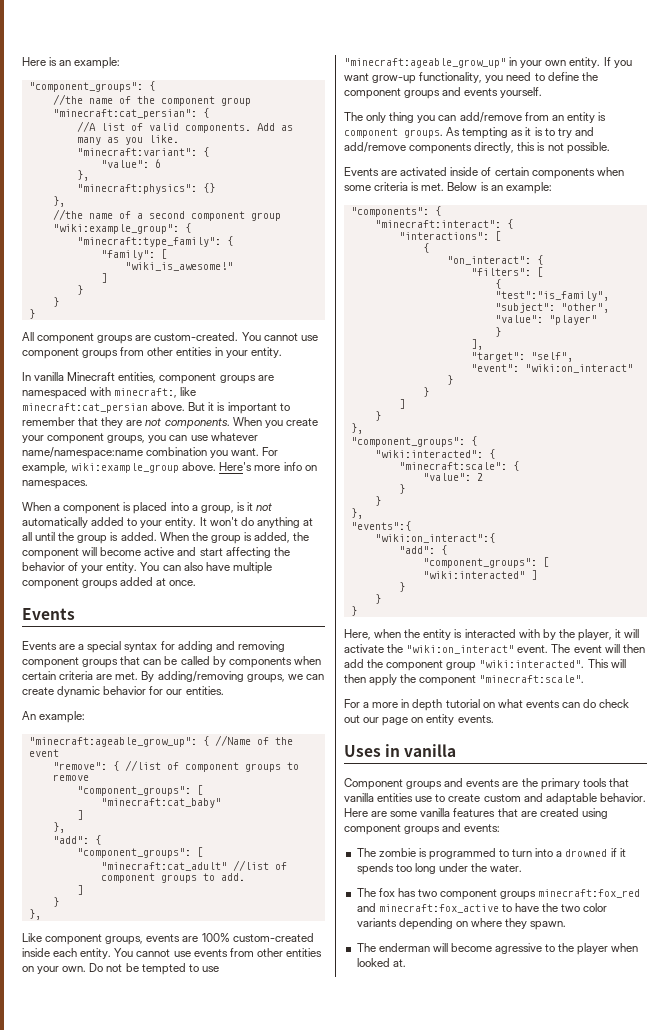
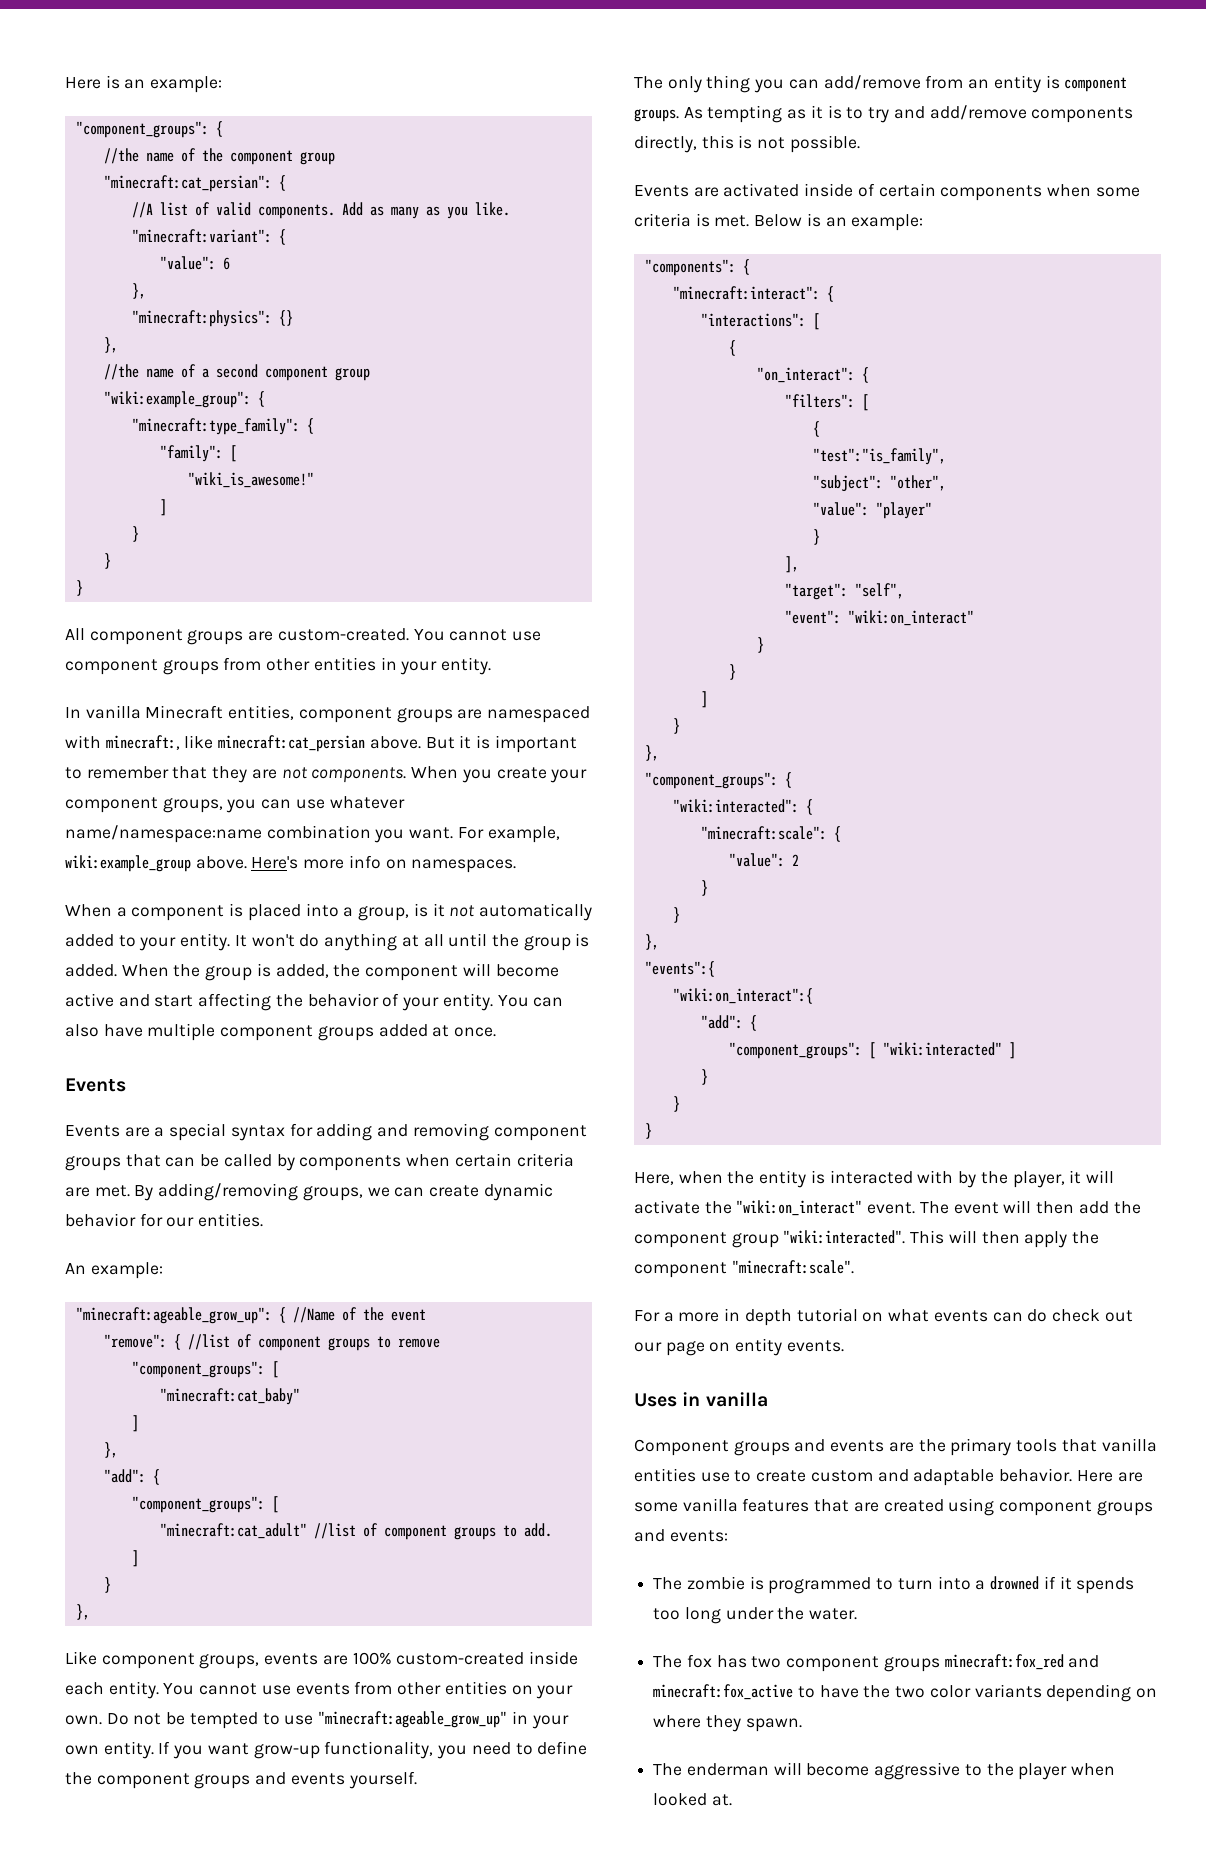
[495,943,543,954] agressive -> [874,1762,961,1780] aggressive

